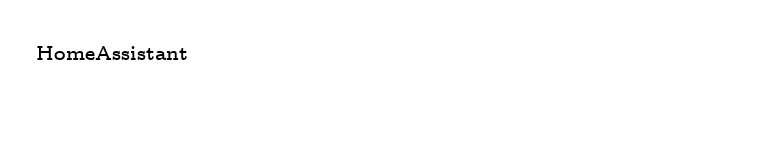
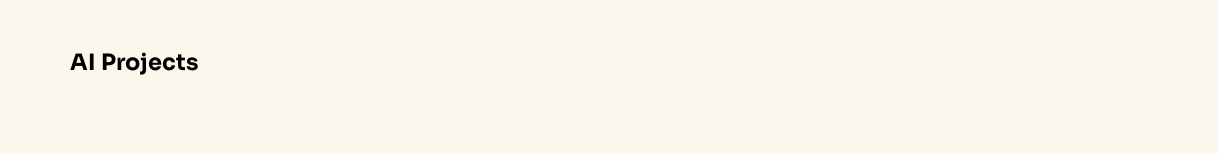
[36,46,188,60] HomeAssistant -> [70,52,200,75] AI Projects

